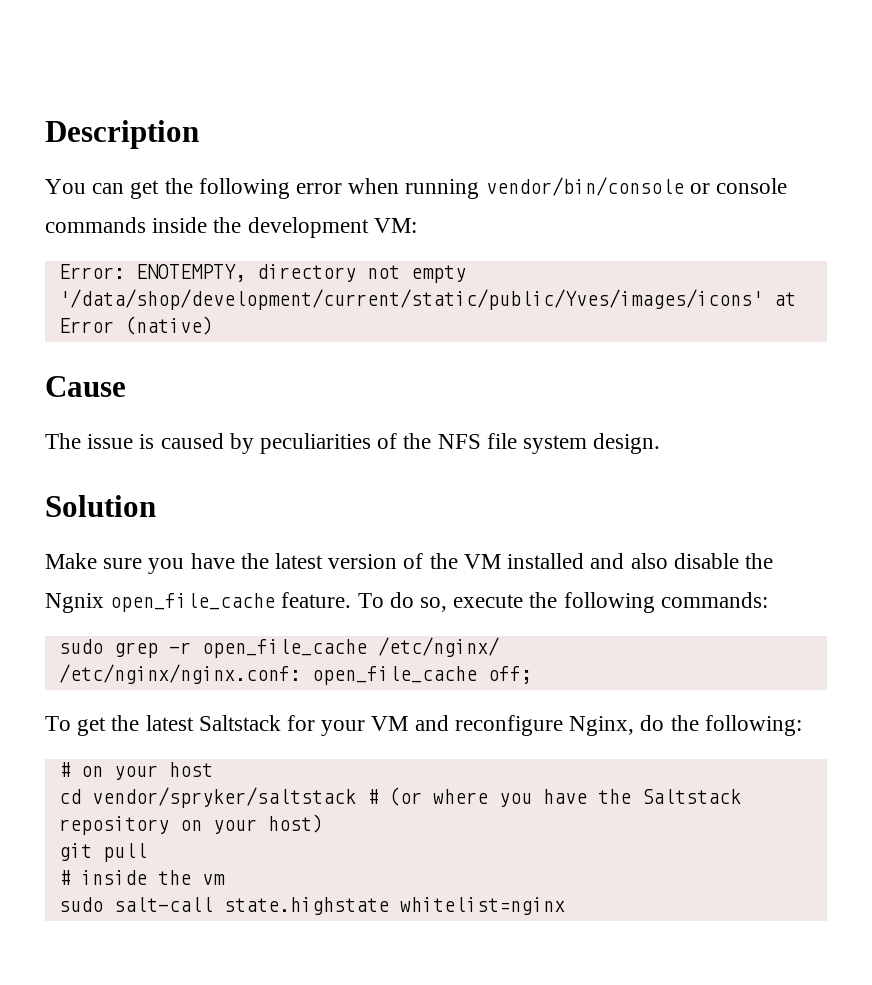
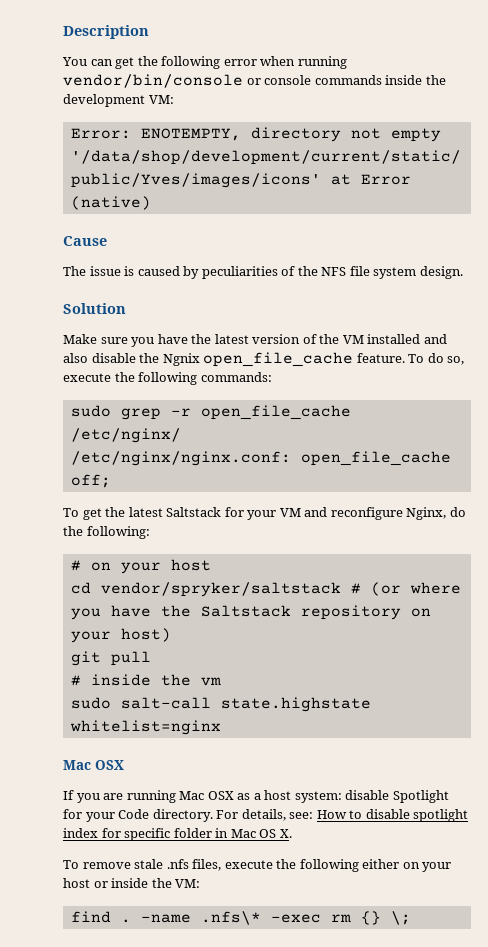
(565, 906) none -> [63,760,124,770] [63,790,449,803] [63,809,469,822] [63,828,292,841] [63,859,452,872] [63,878,201,888] [70,911,411,925] // Mac OSX // If you are running Mac OSX as a host system: disable Spotlight for your Code directory. For details, see: How to disable spotlight index for specific folder in Mac OS X. // To remove stale .nfs files, execute the following either on your host or inside the VM: // find . -name .nfs\* -exec rm {} \;

